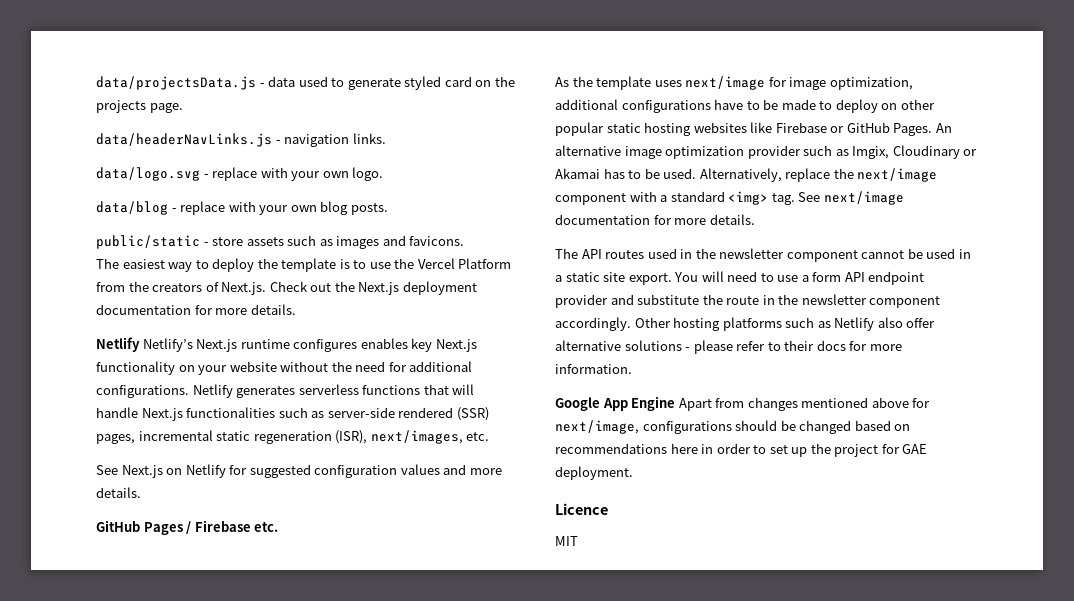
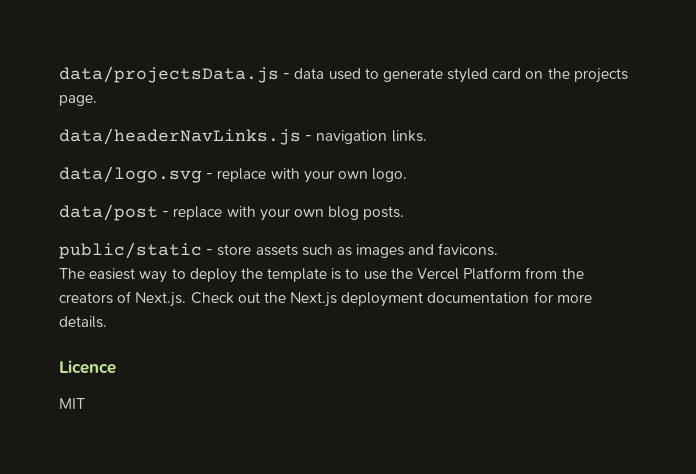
[96,201,168,215] data/blog -> [59,204,158,221] data/post
[96,337,477,352] [96,361,473,375] [96,384,475,398] [96,407,489,421] [96,430,490,444] [96,464,502,478] [96,487,141,498] [96,520,279,535] [555,76,913,90] [555,99,935,113] [555,122,952,136] [555,145,978,159] [555,168,938,182] [555,191,904,205] [555,214,755,225] [555,248,971,262] [555,271,925,285] [555,294,941,308] [555,317,936,331] [555,340,902,354] [555,364,632,374] [555,396,931,411] [555,420,911,434] [555,443,928,457] [555,466,633,480] // Netlify Netlify’s Next.js runtime configures enables key Next.js functionality on your website without the need for additional configurations. Netlify generates serverless functions that will handle Next.js functionalities such as server-side rendered (SSR) pages, incremental static regeneration (ISR), next/images, etc. // See Next.js on Netlify for suggested configuration values and more details. // GitHub Pages / Firebase etc. // As the template uses next/image for image optimization, additional configurations have to be made to deploy on other popular static hosting websites like Firebase or GitHub Pages. An alternative image optimization provider such as Imgix, Cloudinary or Akamai has to be used. Alternatively, replace the next/image component with a standard <img> tag. See next/image documentation for more details. // The API routes used in the newsletter component cannot be used in a static site export. You will need to use a form API endpoint provider and substitute the route in the newsletter component accordingly. Other hosting platforms such as Netlify also offer alternative solutions - please refer to their docs for more information. // Google App Engine Apart from changes mentioned above for next/image, configurations should be changed based on recommendations here in order to set up the project for GAE deployment. -> (107, 322) none

